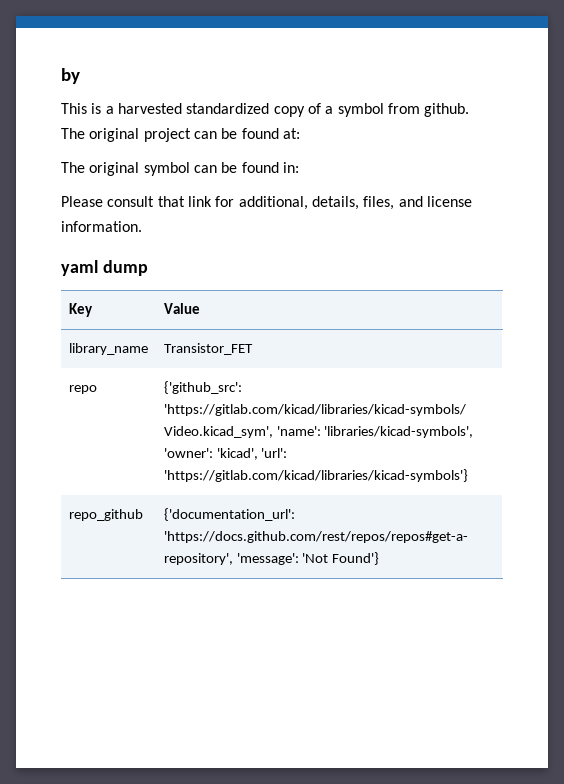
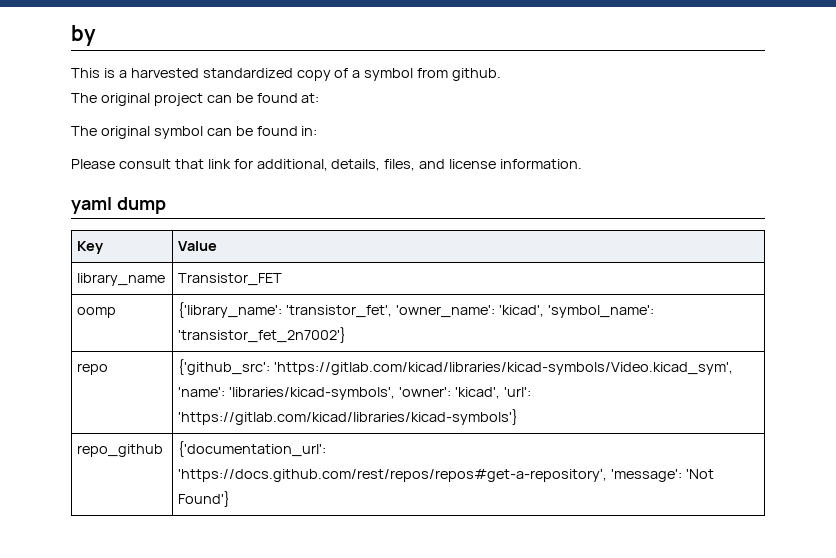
(253, 349) none -> [77,307,117,318] [178,302,654,318] [178,327,347,343] // oomp | {'library_name': 'transistor_fet', 'owner_name': 'kicad', 'symbol_name': 'transistor_fet_2n7002'}

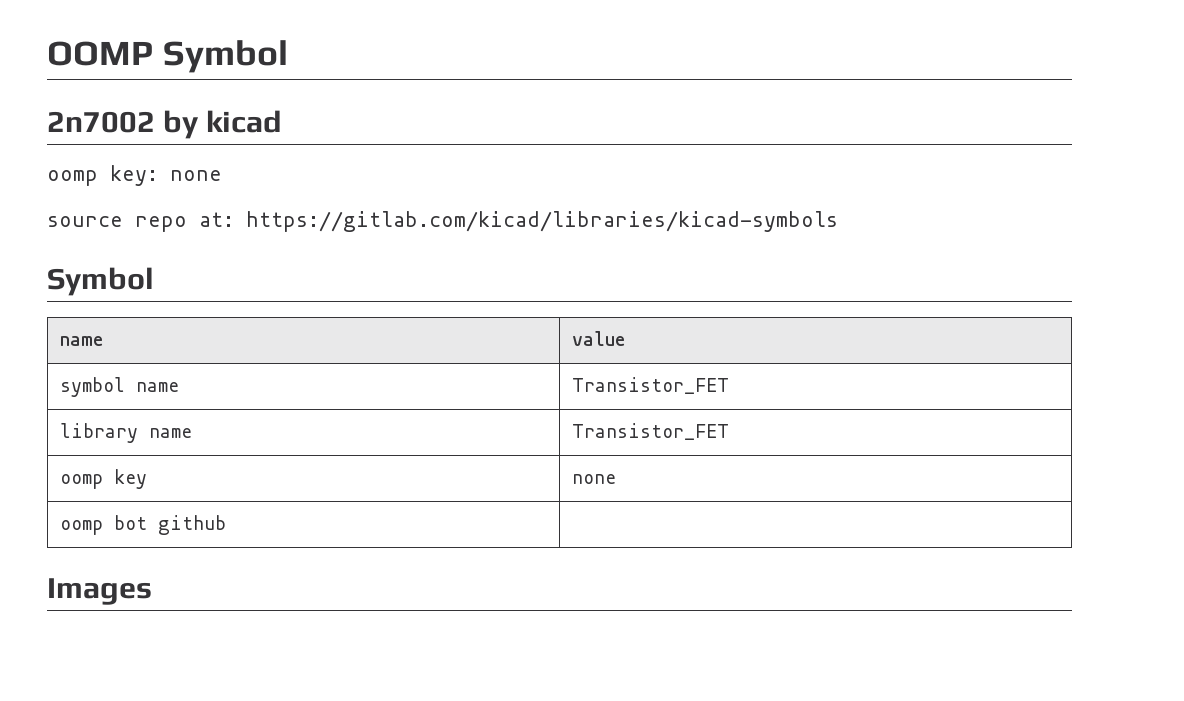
[71,25,96,46] [71,68,502,81] [71,93,320,106] [71,126,318,139] [71,159,583,171] [71,197,166,214] [77,241,105,254] [178,241,218,251] [77,273,166,286] [178,273,283,286] [77,307,117,318] [178,302,654,318] [178,327,347,343] [77,363,109,375] [178,359,733,375] [178,387,531,400] [178,409,519,425] [77,444,164,457] [178,441,327,457] [178,469,714,482] [178,491,231,507] by // This is a harvested standardized copy of a symbol from github. // The original project can be found at: // The original symbol can be found in: // Please consult that link for additional, details, files, and license information. // yaml dump // Key | Value // library_name | Transistor_FET // oomp | {'library_name': 'transistor_fet', 'owner_name': 'kicad', 'symbol_name': 'transistor_fet_2n7002'} // repo | {'github_src': 'https://gitlab.com/kicad/libraries/kicad-symbols/Video.kicad_sym', 'name': 'libraries/kicad-symbols', 'owner': 'kicad', 'url': 'https://gitlab.com/kicad/libraries/kicad-symbols'} // repo_github | {'documentation_url': 'https://docs.github.com/rest/repos/repos#get-a-repository', 'message': 'Not Found'} -> [47,40,288,73] [47,110,283,139] [47,165,222,186] [47,211,838,232] [47,267,154,296] [60,336,104,346] [572,331,626,346] [60,377,180,397] [572,377,730,394] [60,423,193,443] [572,423,730,440] [60,469,148,489] [572,474,617,484] [60,515,227,535] [47,578,152,605] OOMP Symbol // 2n7002 by kicad // oomp key: none // source repo at: https://gitlab.com/kicad/libraries/kicad-symbols // Symbol // name | value // symbol name | Transistor_FET // library name | Transistor_FET // oomp key | none // oomp bot github | // Images

